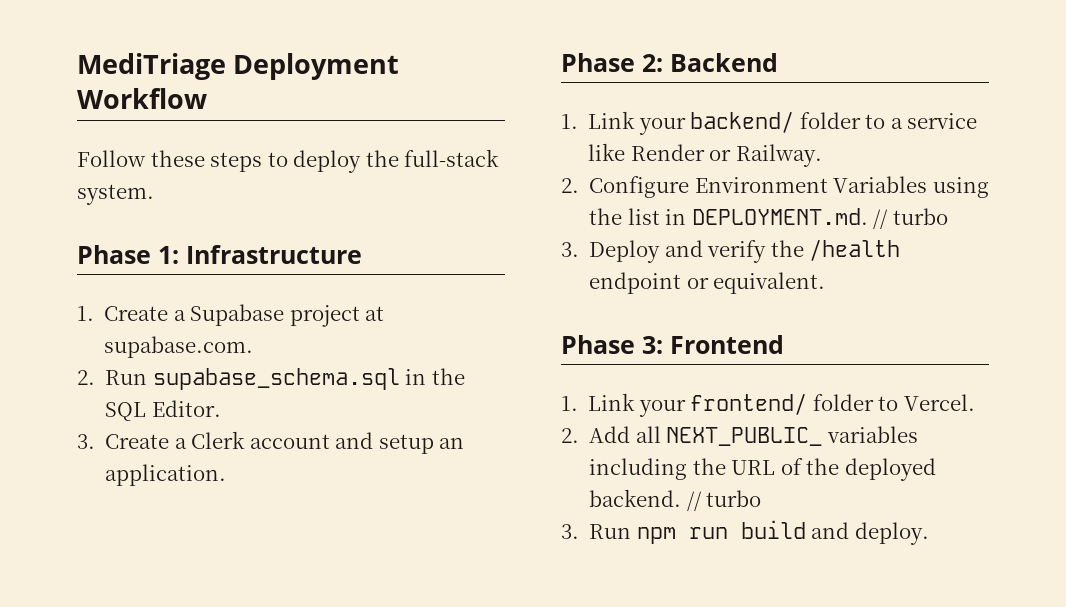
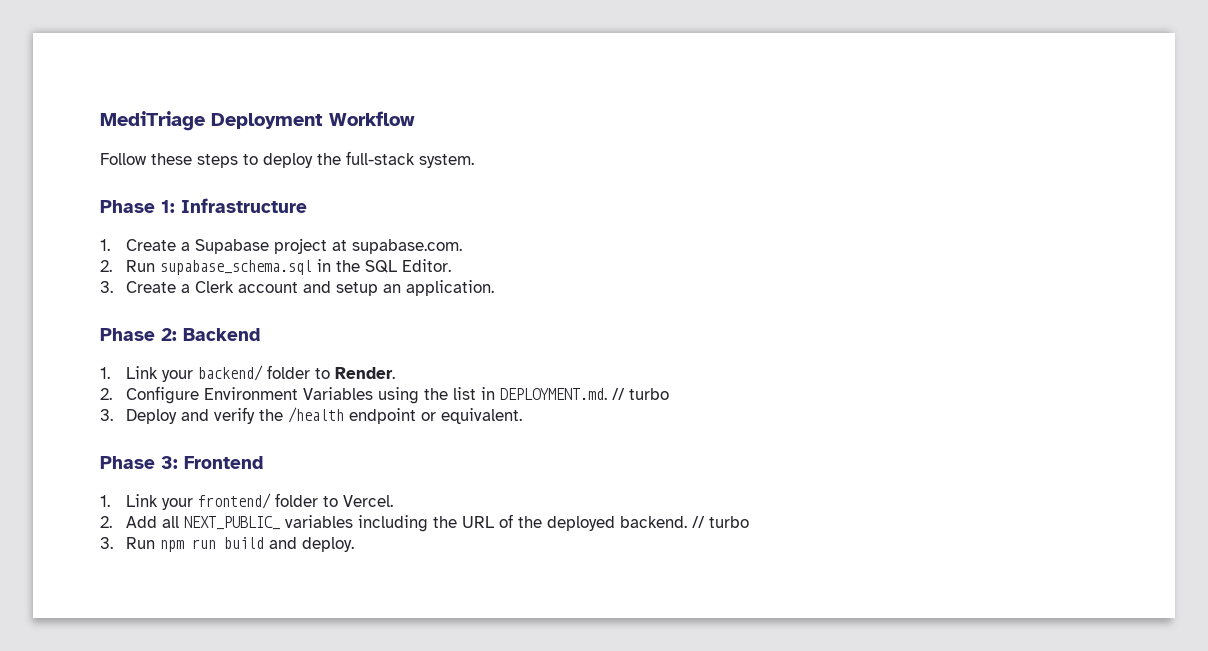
[890,113,978,129] [588,143,822,167] a service like Render or Railway. -> [334,367,395,379] Render.

